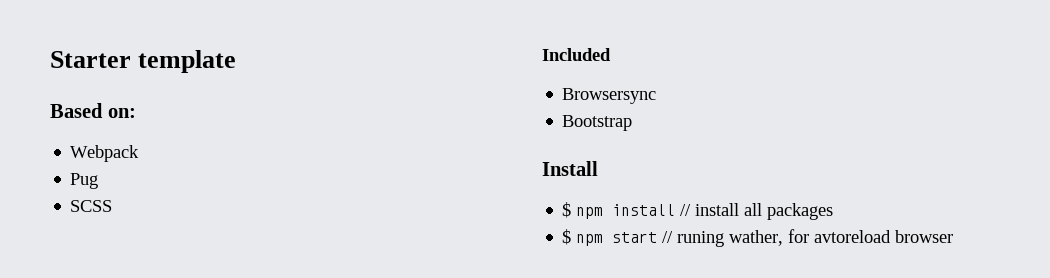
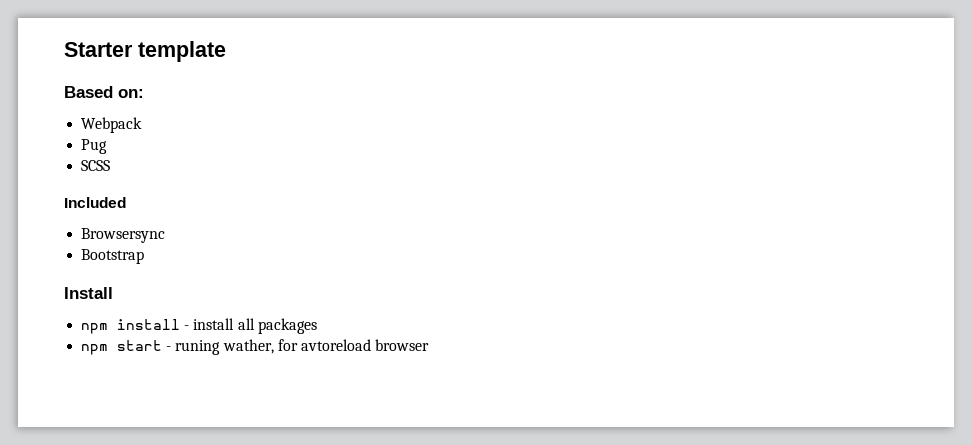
[562,202,572,218] $ -> (113, 293) none
[680,204,692,216] // -> [184,325,190,330] -
[562,229,572,245] $ -> (317, 326) none
[662,231,674,243] // -> [166,346,172,351] -

